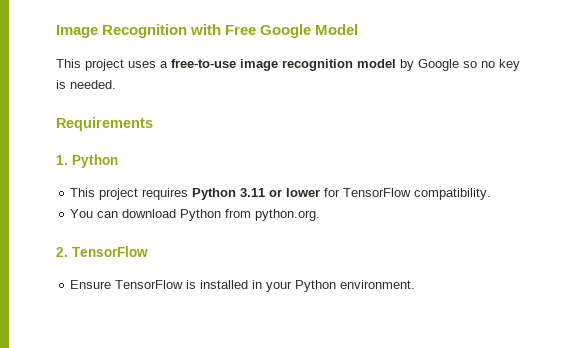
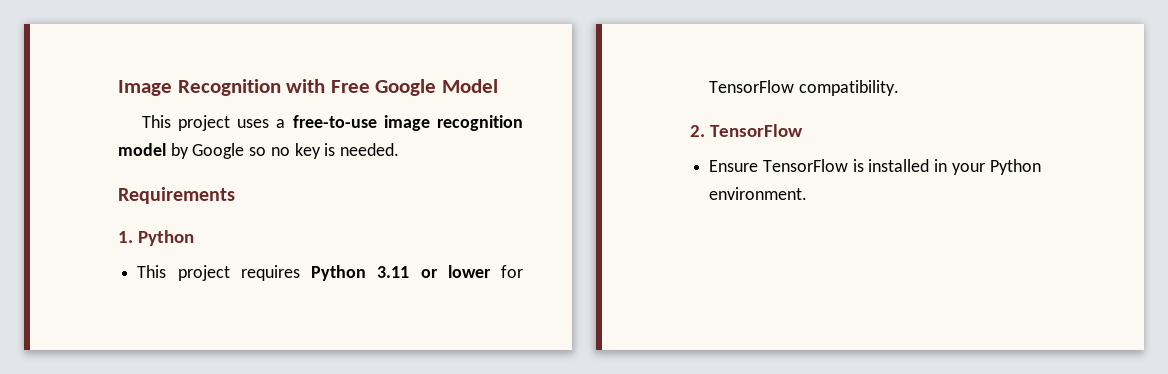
[70,209,321,221] // You can download Python from python.org. -> (899, 88) none

